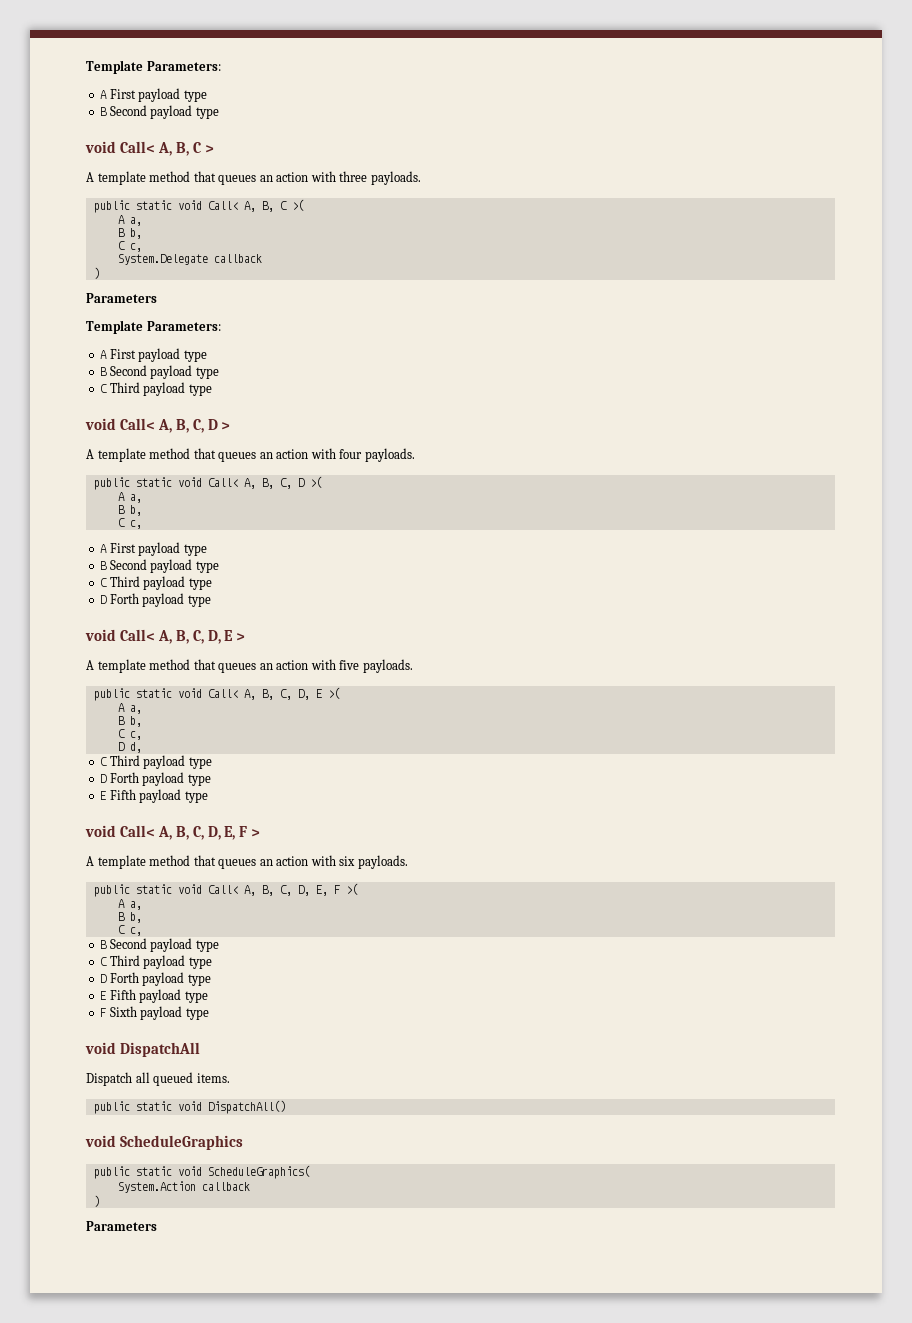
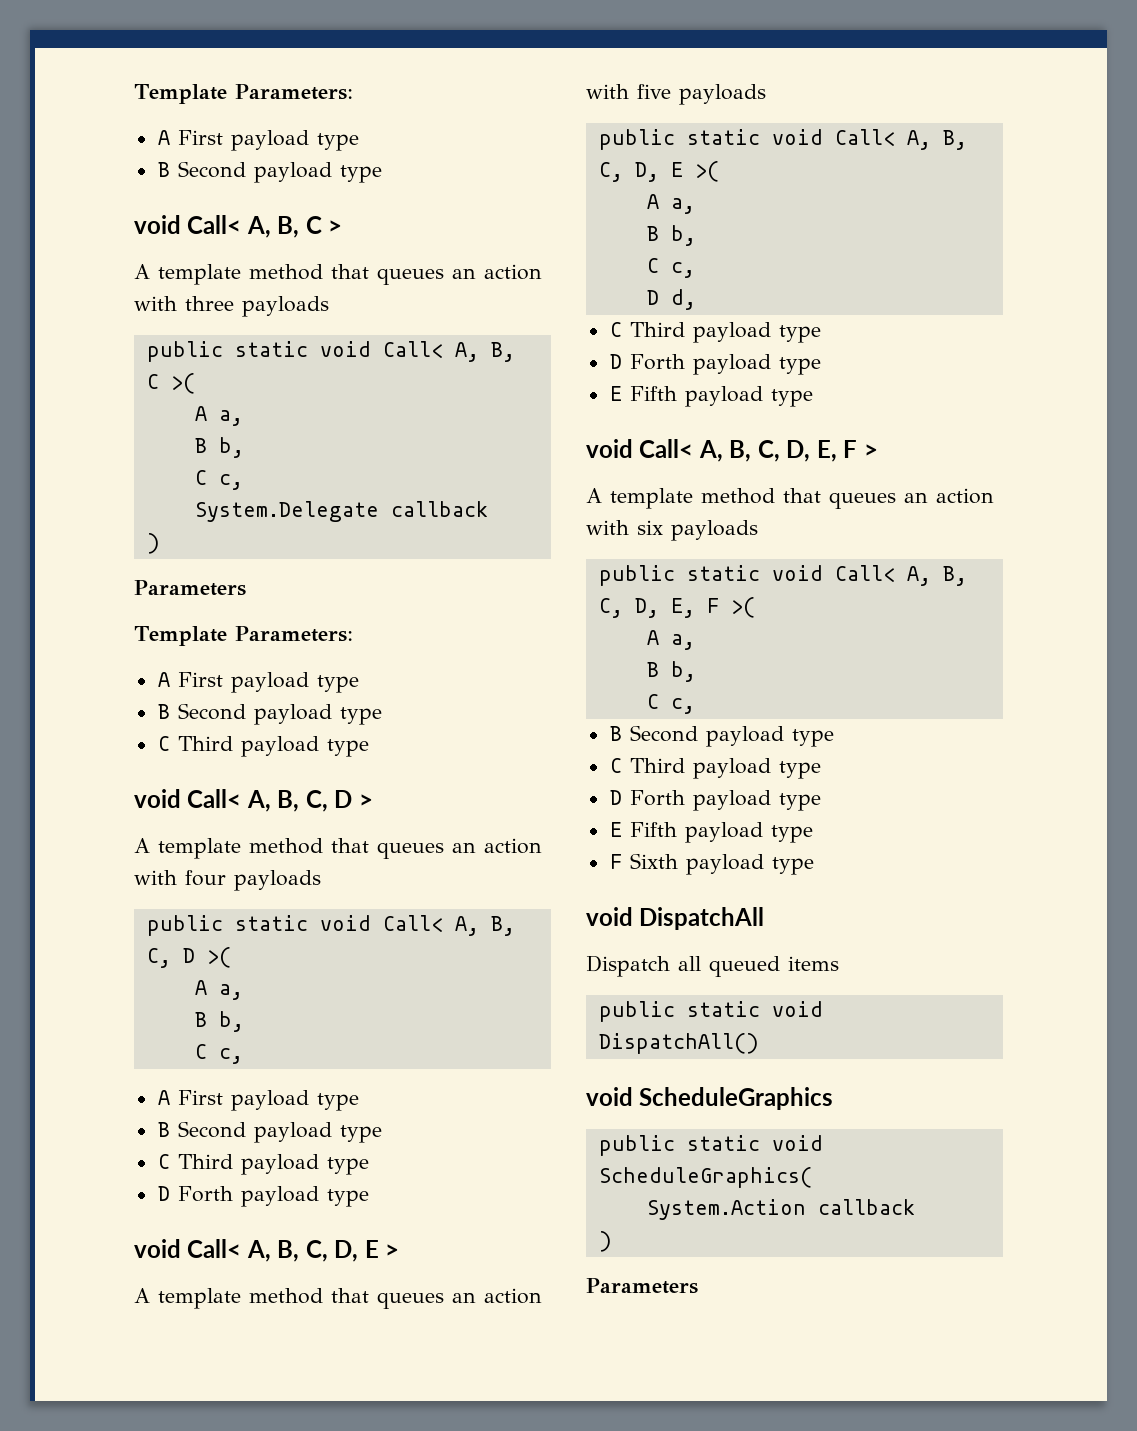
[370,171,421,185] payloads. -> [242,296,329,317] payloads
[364,448,415,462] payloads. -> [234,870,321,891] payloads
[362,659,413,673] payloads. -> [679,84,766,105] payloads
[357,855,408,869] payloads. -> [671,520,758,541] payloads
[196,1073,230,1083] items. -> [788,956,839,971] items

